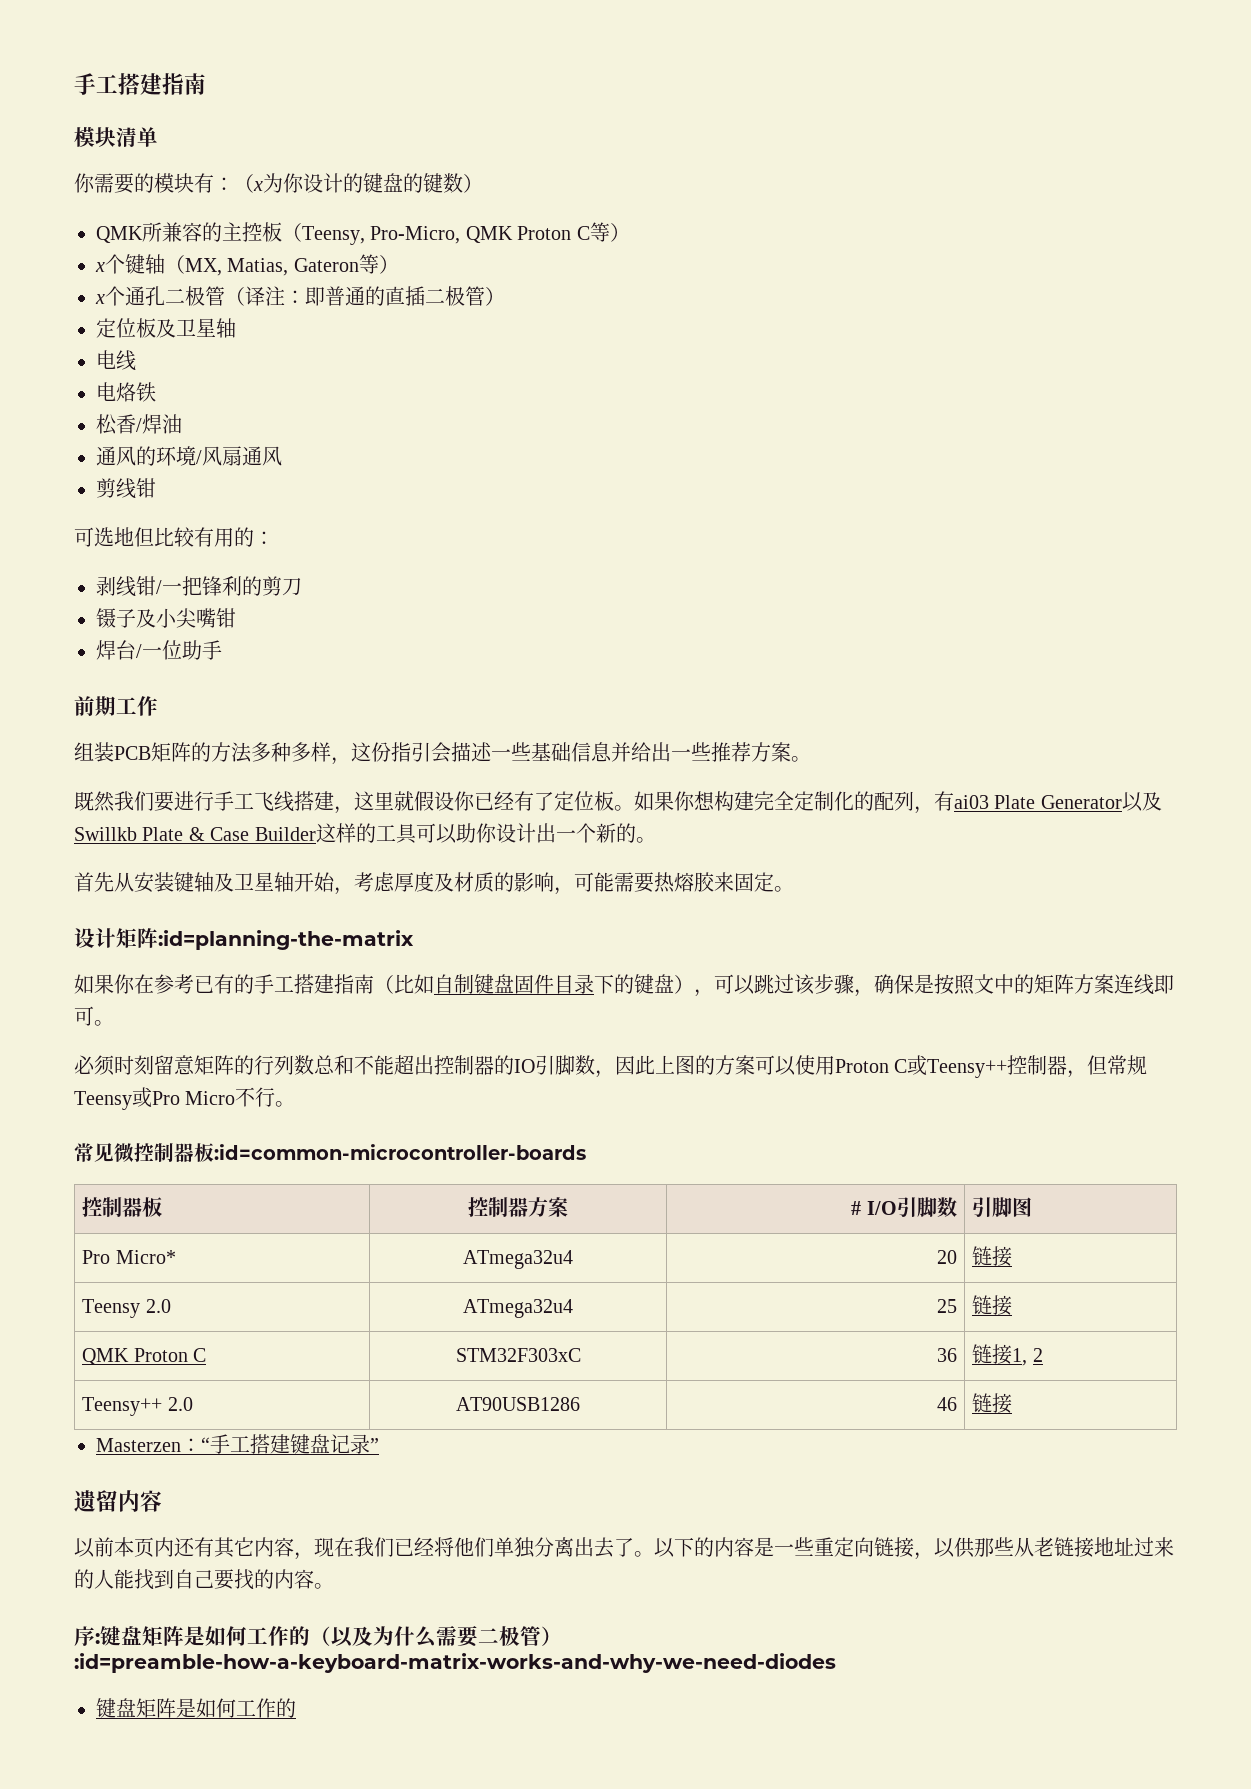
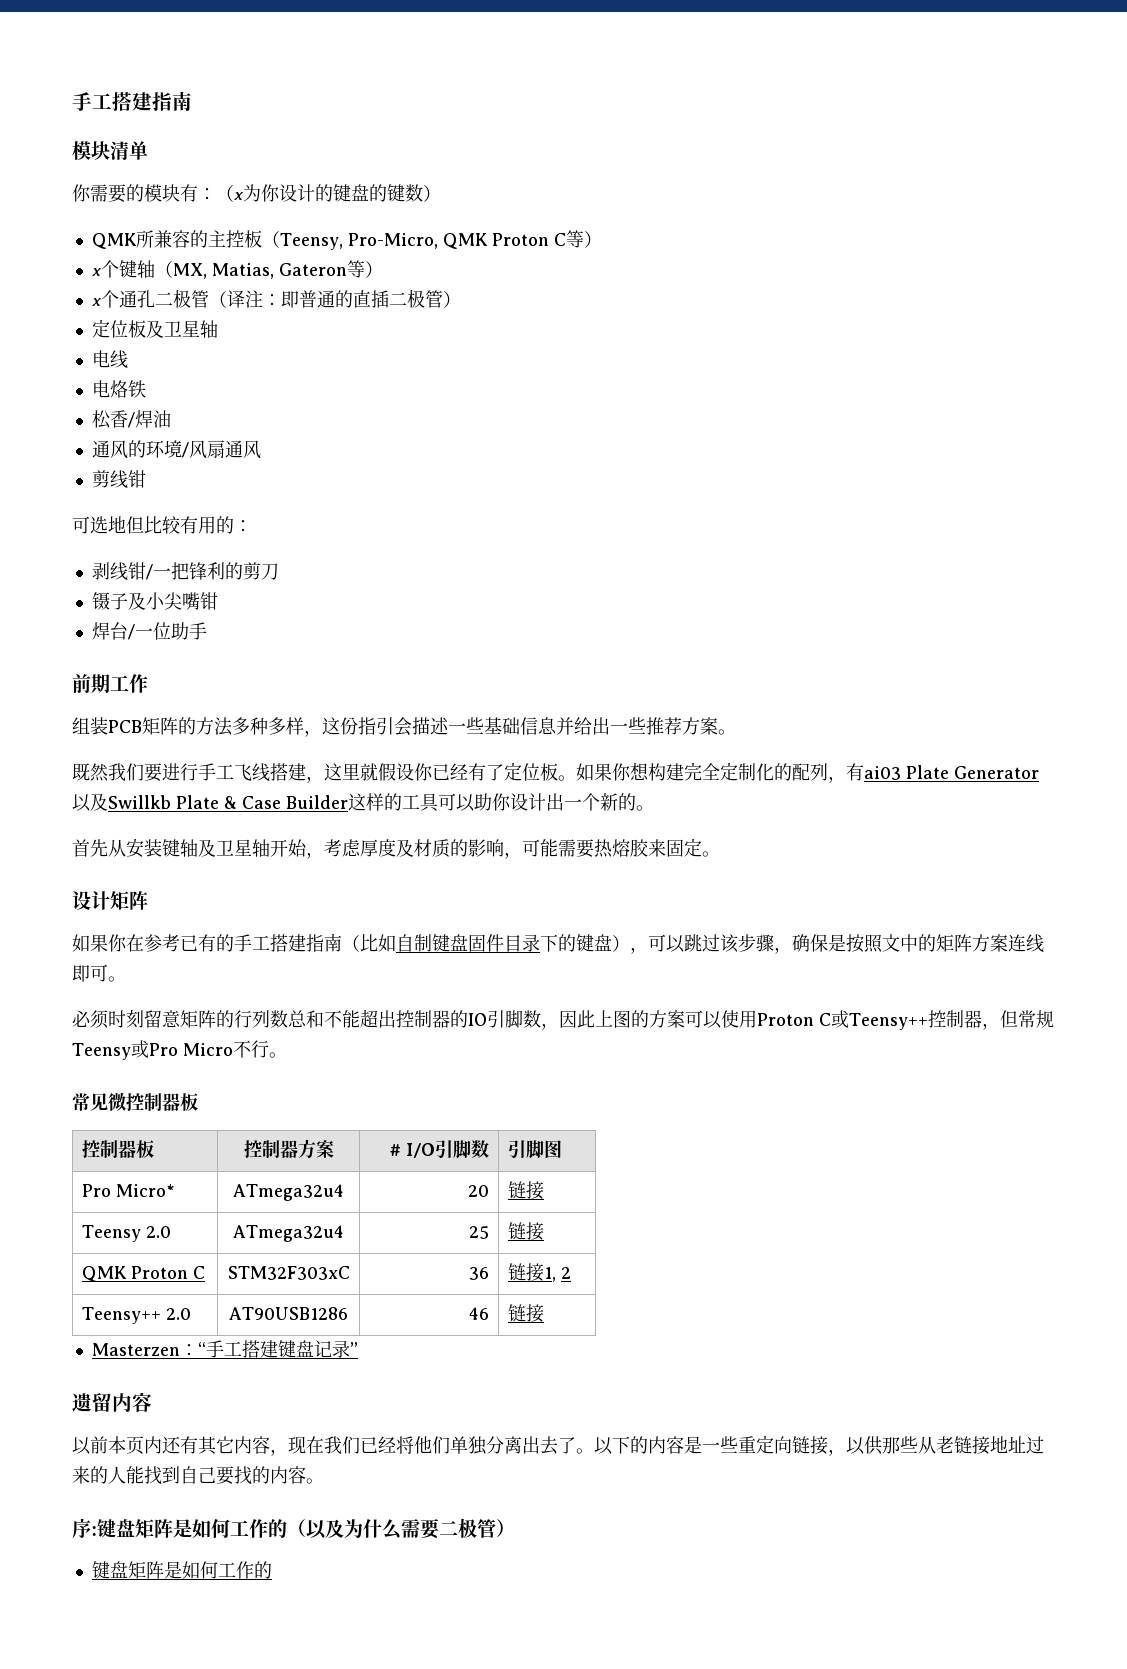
[158,930,414,950] :id=planning-the-matrix -> (148, 900) none
[214,1144,586,1160] :id=common-microcontroller-boards -> (198, 1102) none
[74,1653,836,1673] :id=preamble-how-a-keyboard-matrix-works-and-why-we-need-diodes -> (515, 1528) none

